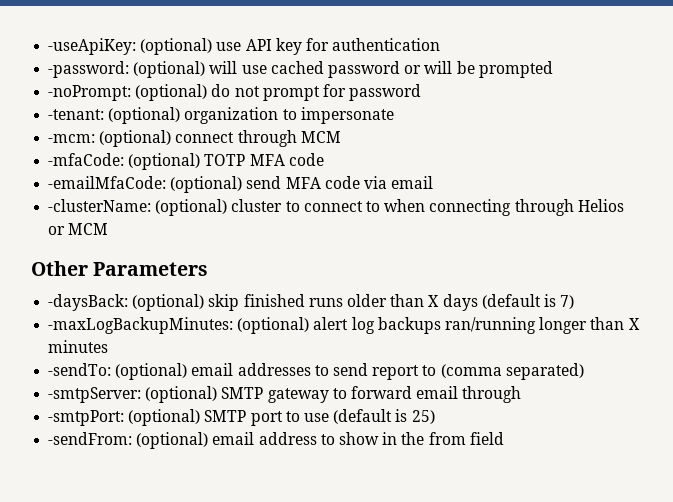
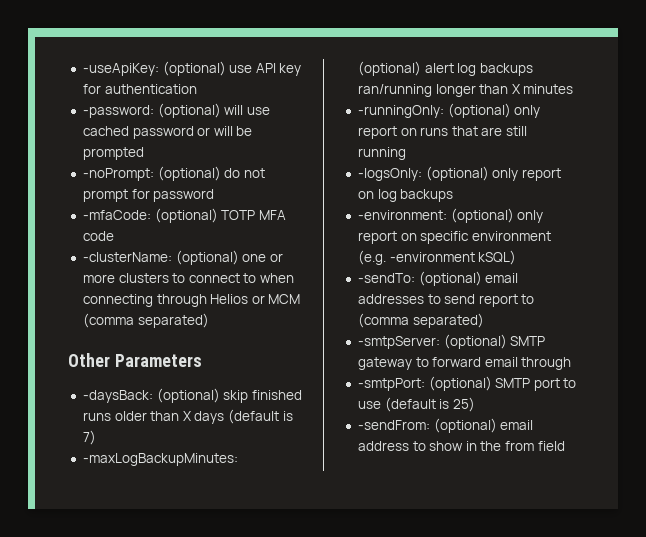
[48,107,394,124] [48,130,341,147] // -tenant: (optional) organization to impersonate // -mcm: (optional) connect through MCM -> (215, 195) none
[48,176,434,193] [48,199,283,216] -emailMfaCode: (optional) send MFA code via email // -clusterName: (optional) cluster -> [82,250,283,265] [82,273,169,283] -clusterName: (optional) one or more clusters
(109, 229) none -> [82,313,209,328] (comma separated)
(109, 346) none -> [357,103,541,118] [357,126,528,139] [357,147,406,160] [357,166,561,181] [357,189,454,202] [357,208,544,223] [357,231,551,244] [357,250,517,265] // -runningOnly: (optional) only report on runs that are still running // -logsOnly: (optional) only report on log backups // -environment: (optional) only report on specific environment (e.g. -environment kSQL)

